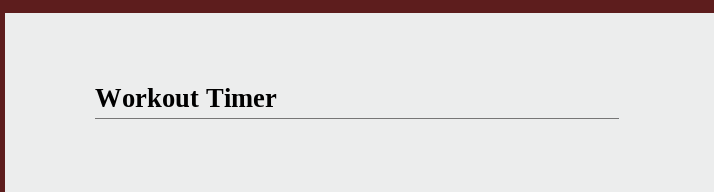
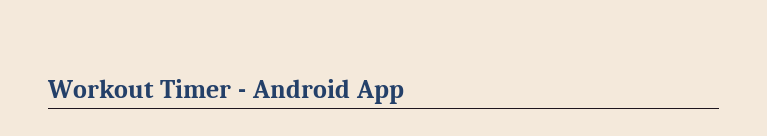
(278, 97) none -> [238,79,405,104] - Android App

